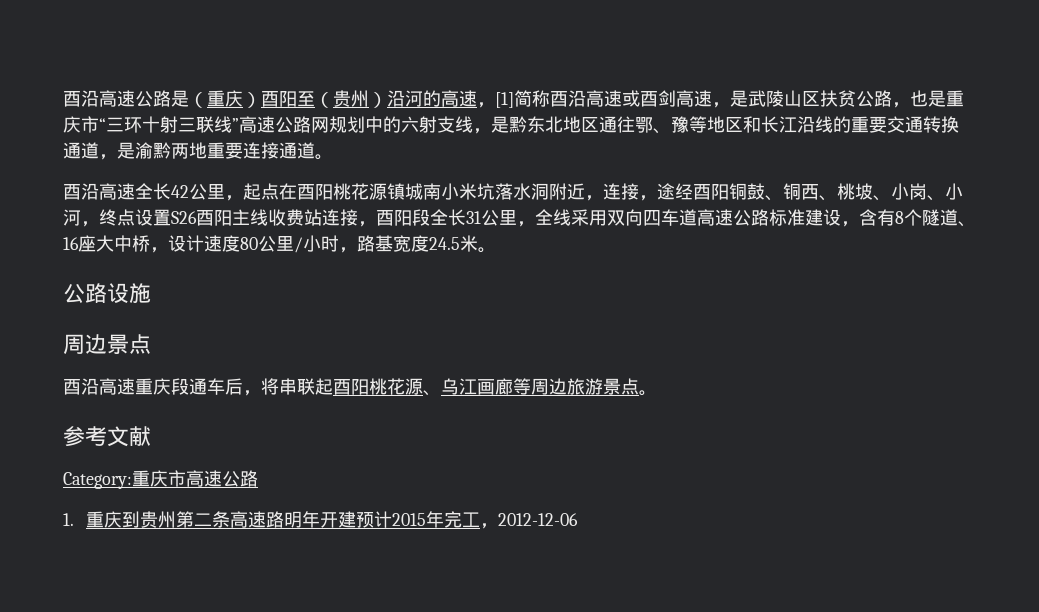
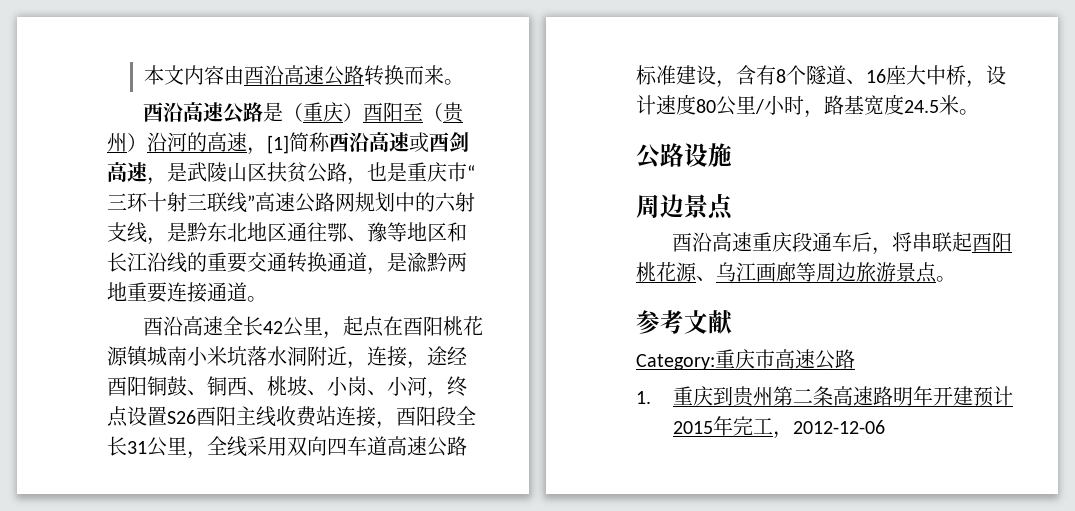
(63, 99) none -> [144,65,465,86] 本文内容由酉沿高速公路转换而来。 //

